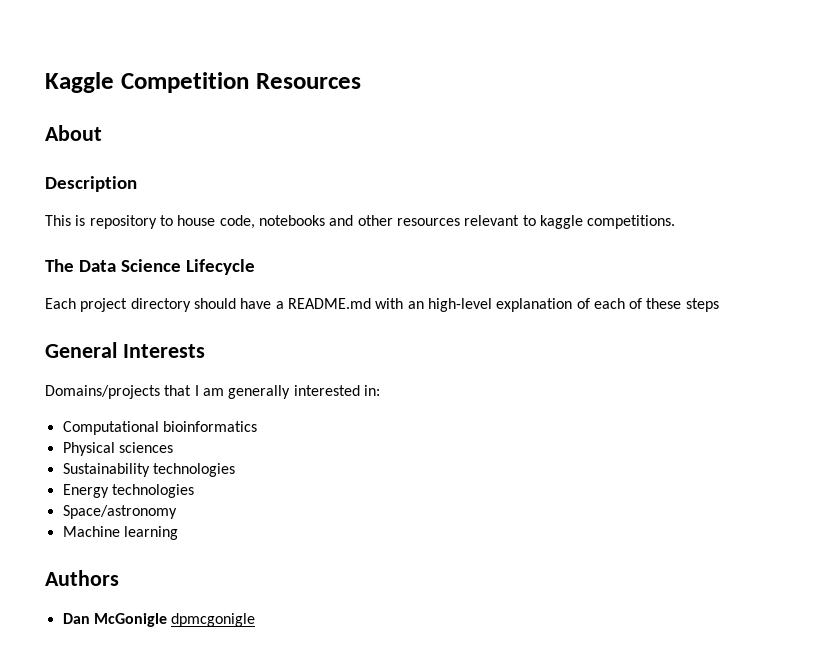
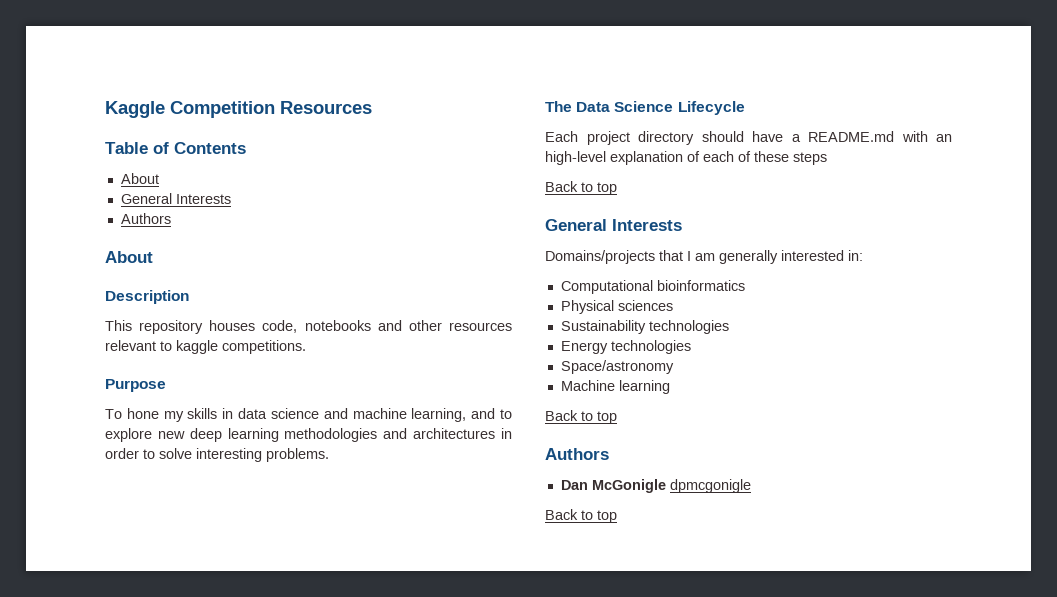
(361, 81) none -> [105,142,246,154] [120,173,159,184] [120,193,231,204] [120,213,171,224] // Table of Contents // About // General Interests // Authors
[75,215,216,229] is repository to house -> [139,320,256,334] repository houses
(676, 222) none -> [105,379,166,392] [105,408,512,422] [105,428,512,442] [105,448,329,462] // Purpose // To hone my skills in data science and machine learning, and to explore new deep learning methodologies and architectures in order to solve interesting problems.
(719, 305) none -> [545,181,617,195] // Back to top
(178, 533) none -> [545,410,617,424] // Back to top
(256, 620) none -> [545,509,617,523] // Back to top

